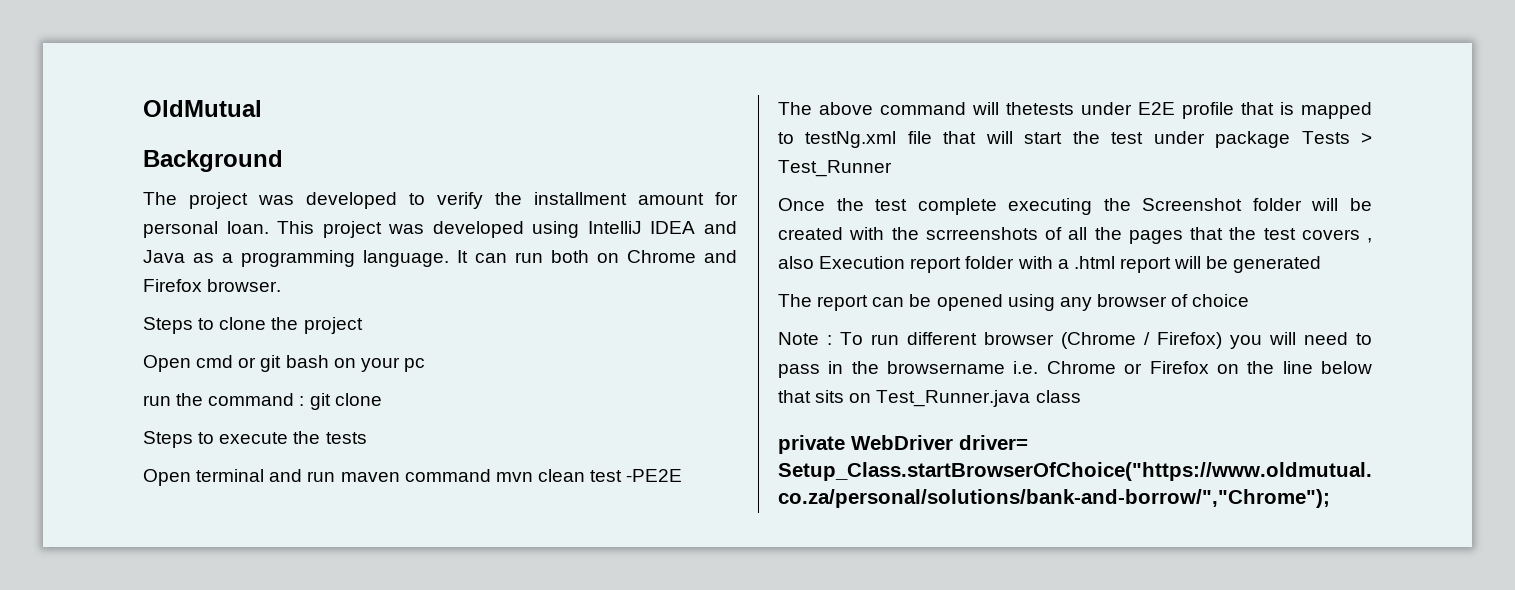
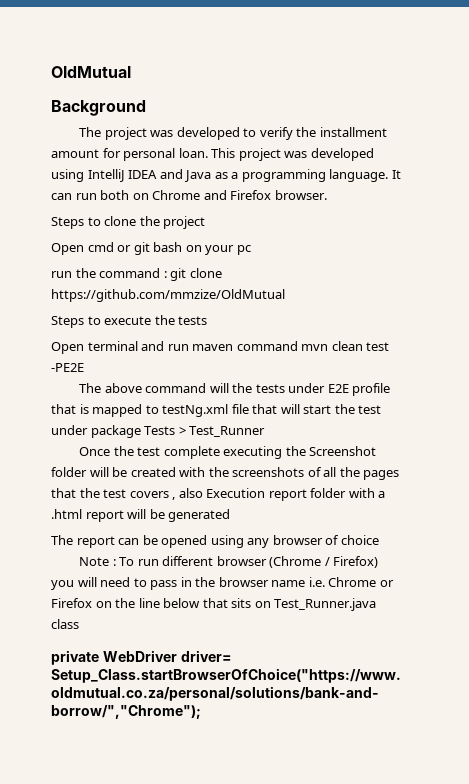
(382, 399) none -> [51,289,285,302] https://github.com/mmzize/OldMutual
[1006,102,1074,115] thetests -> [232,383,285,393] the tests
[925,227,1038,240] scrreenshots -> [232,467,305,477] screenshots
[887,361,1006,374] browsername -> [218,577,306,587] browser name

